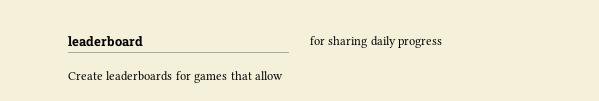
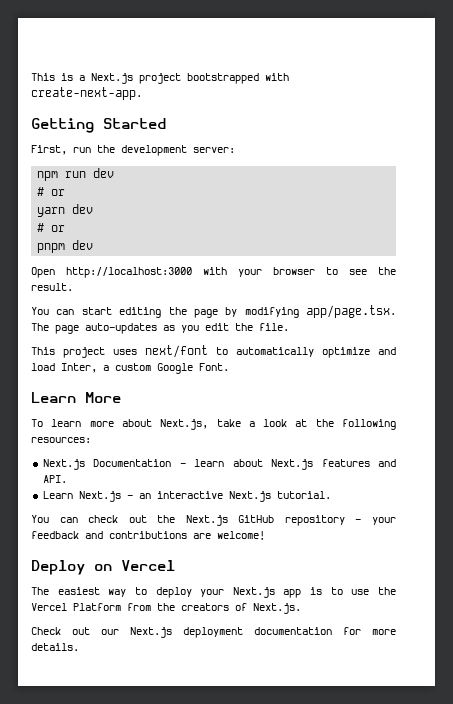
[68,36,143,47] [68,71,283,83] [310,36,443,48] leaderboard // Create leaderboards for games that allow for sharing daily progress -> [31,73,289,84] [31,87,142,100] [31,118,166,133] [31,145,235,156] [37,168,115,181] [37,187,66,196] [37,204,94,217] [37,223,66,232] [37,240,94,253] [31,267,396,278] [31,283,73,291] [31,305,396,318] [31,323,289,334] [31,345,396,358] [31,363,229,374] [31,392,121,403] [31,419,397,430] [31,437,91,443] [42,459,396,470] [42,475,67,483] [42,491,331,502] [31,515,396,526] [31,531,265,540] [31,560,175,575] [31,587,396,598] [31,603,301,614] [31,627,396,638] [31,643,79,651] This is a Next.js project bootstrapped with create-next-app. // Getting Started // First, run the development server: // npm run dev // # or // yarn dev // # or // pnpm dev // Open http://localhost:3000 with your browser to see the result. // You can start editing the page by modifying app/page.tsx. The page auto-updates as you edit the file. // This project uses next/font to automatically optimize and load Inter, a custom Google Font. // Learn More // To learn more about Next.js, take a look at the following resources: // Next.js Documentation - learn about Next.js features and API. // Learn Next.js - an interactive Next.js tutorial. // You can check out the Next.js GitHub repository - your feedback and contributions are welcome! // Deploy on Vercel // The easiest way to deploy your Next.js app is to use the Vercel Platform from the creators of Next.js. // Check out our Next.js deployment documentation for more details.

